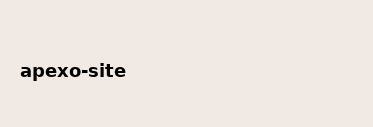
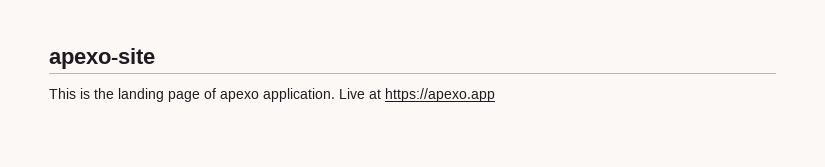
(126, 72) none -> [49,88,495,102] // This is the landing page of apexo application. Live at https://apexo.app

